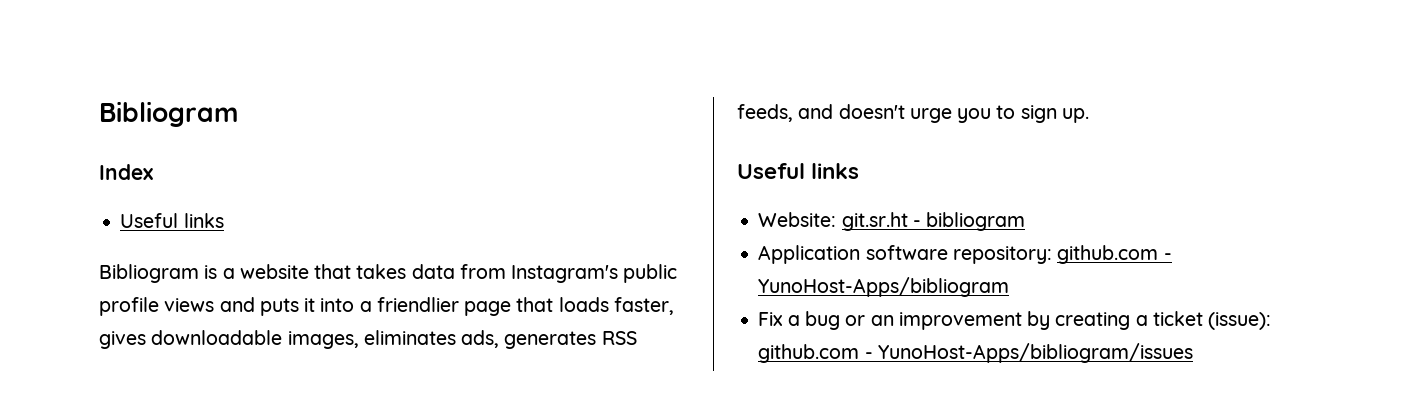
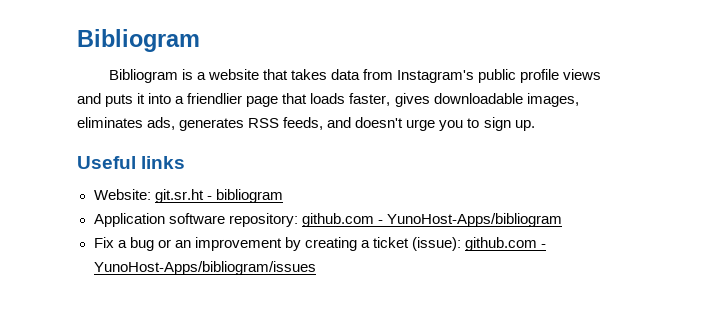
[99,101,238,127] [99,164,153,180] [120,213,224,228] Bibliogram // Index // Useful links -> [77,29,200,52] Bibliogram

